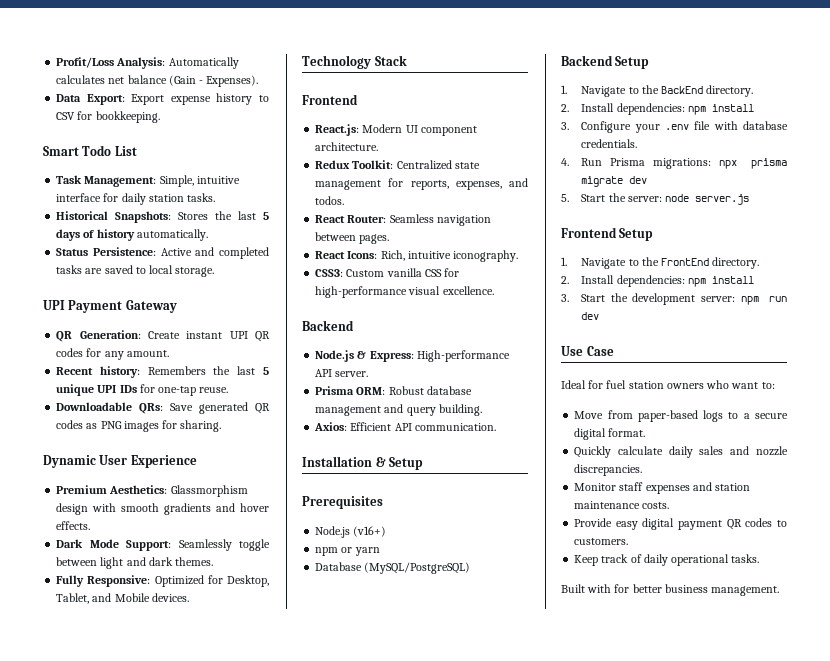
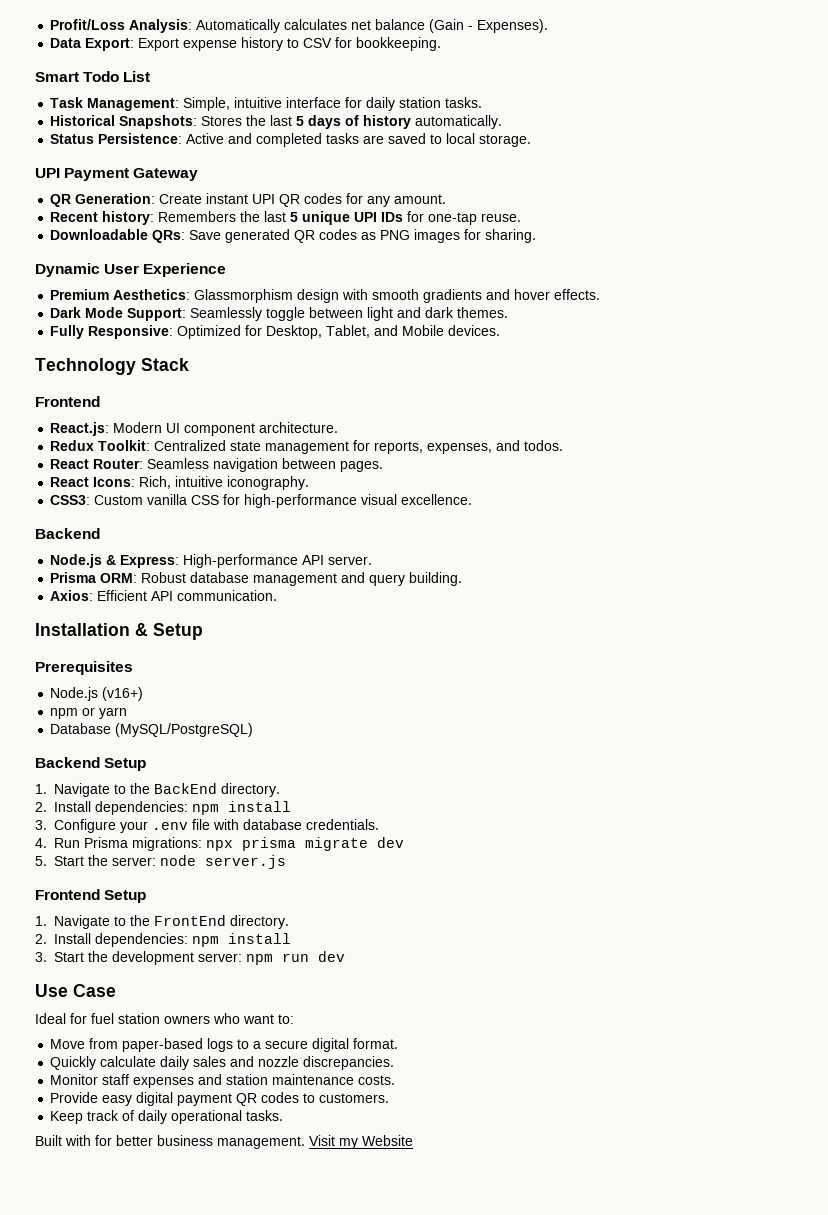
(780, 591) none -> [309,1135,413,1149] Visit my Website

